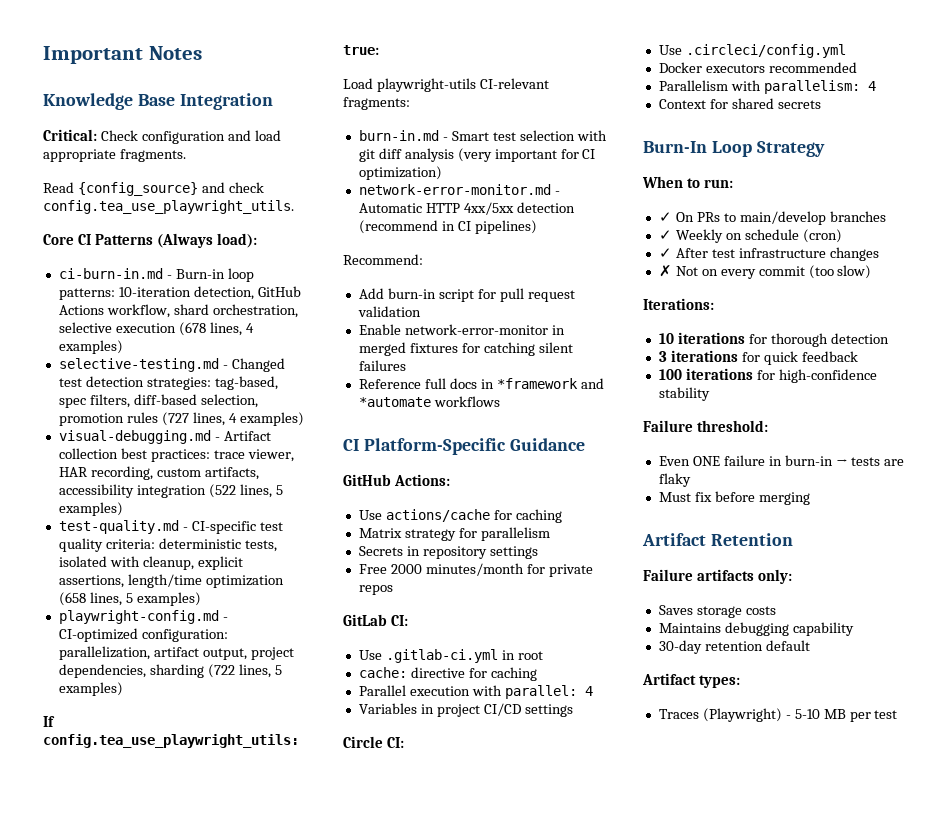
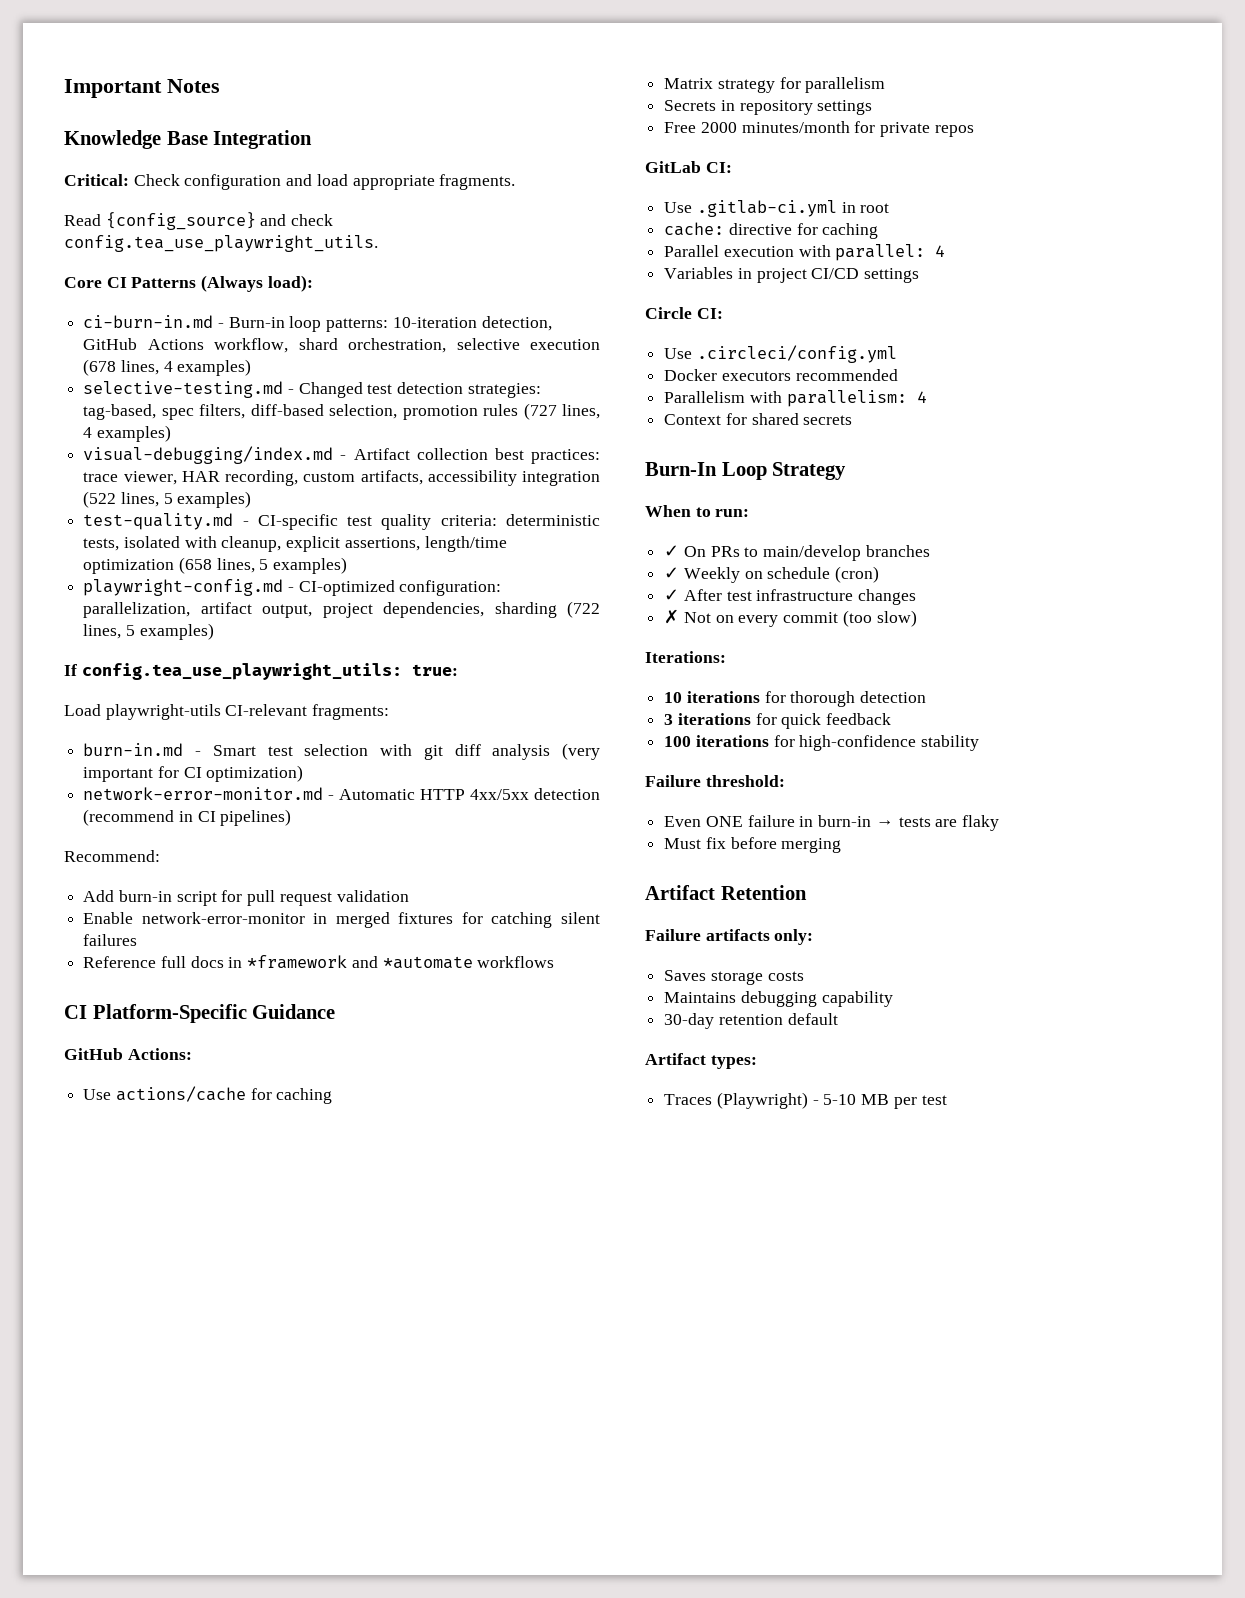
[58,430,211,444] visual-debugging.md -> [83,446,334,464] visual-debugging/index.md

